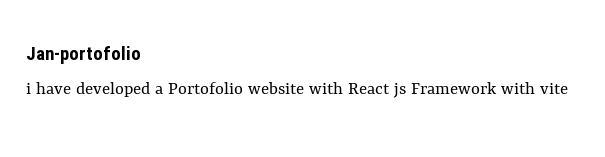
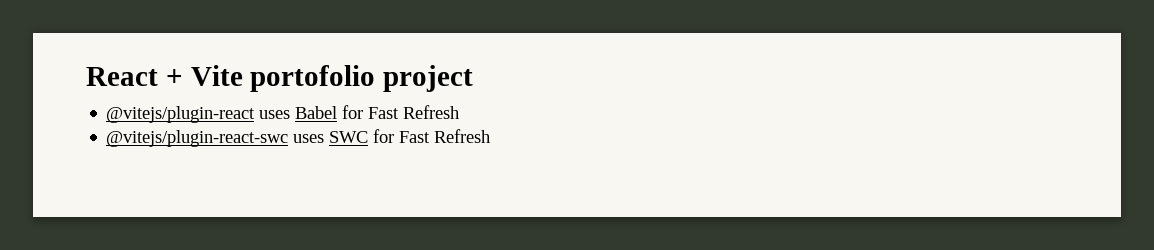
[26,46,141,64] [26,82,568,98] Jan-portofolio // i have developed a Portofolio website with React js Framework with vite -> [86,65,474,92] [106,105,460,123] [106,129,491,147] React + Vite portofolio project // @vitejs/plugin-react uses Babel for Fast Refresh // @vitejs/plugin-react-swc uses SWC for Fast Refresh

